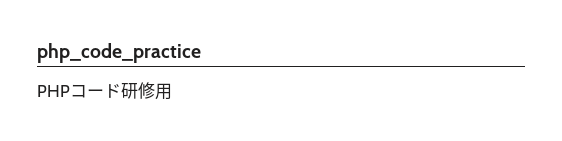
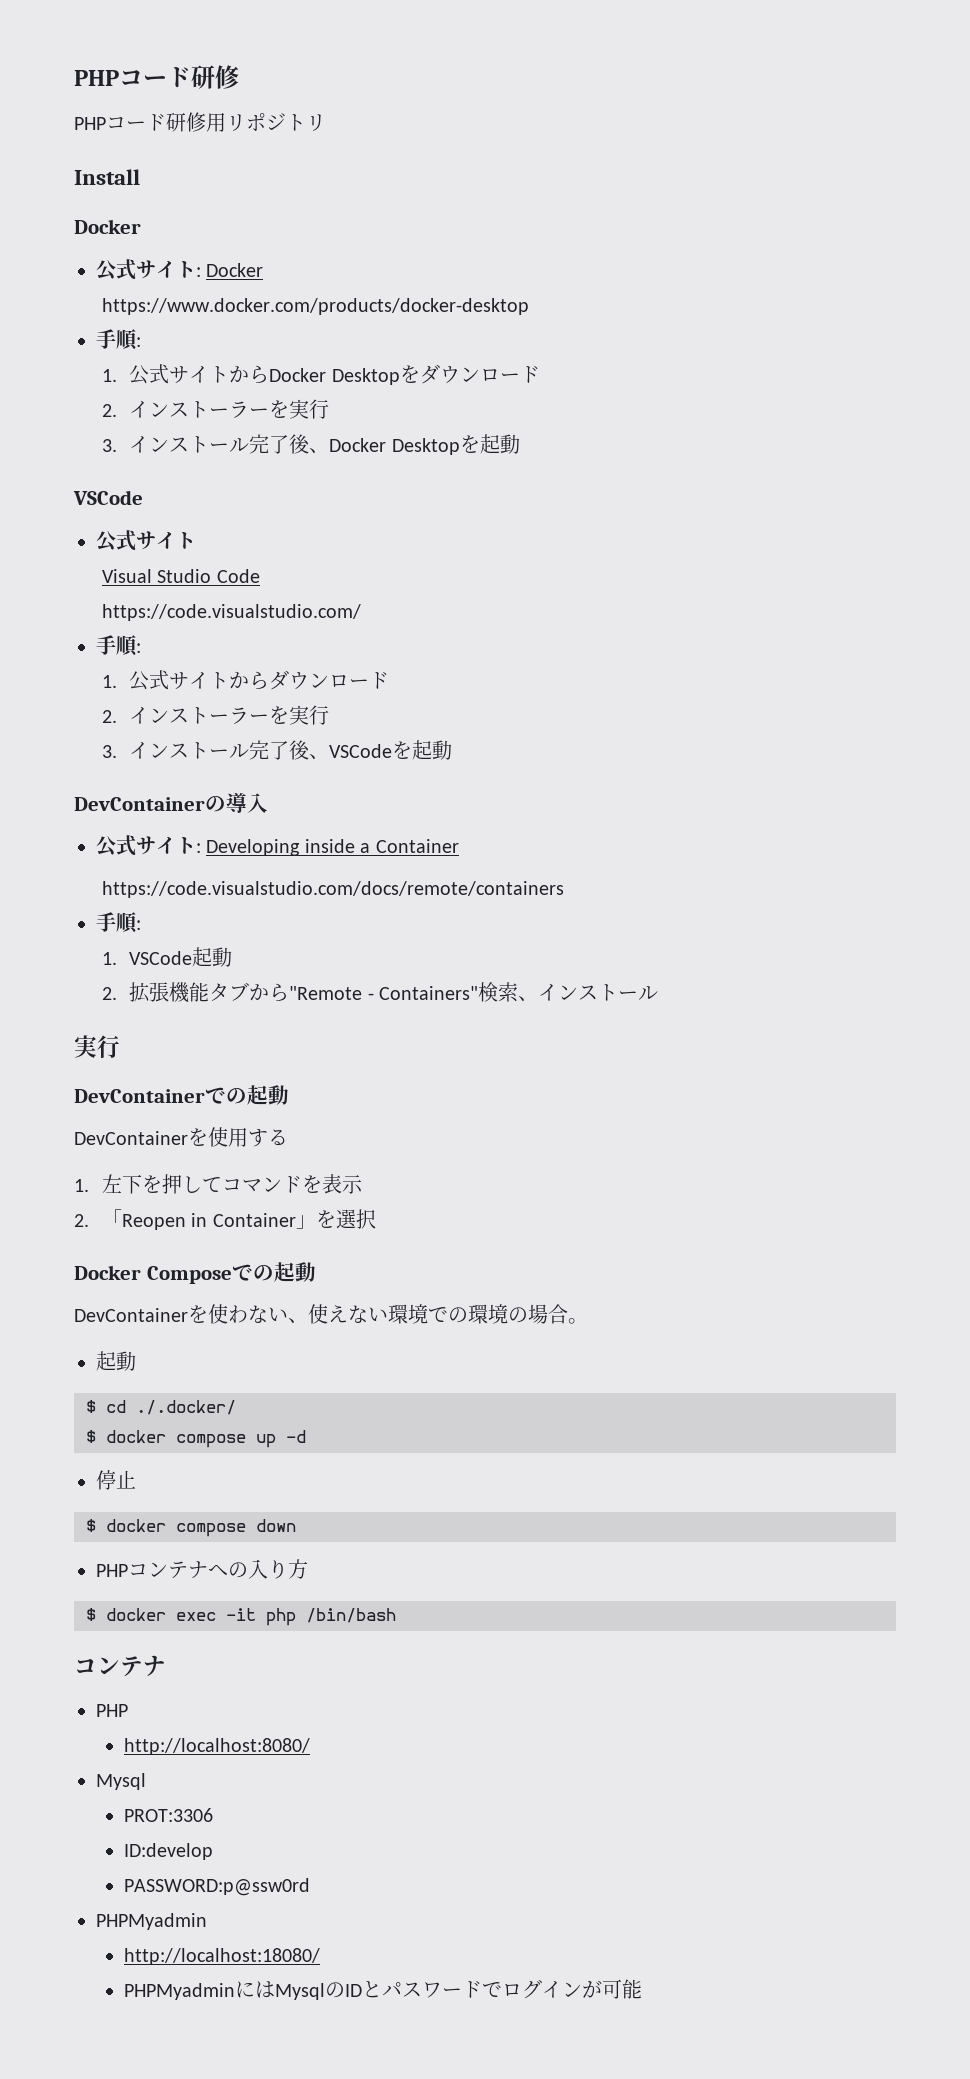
[37,43,201,63] php_code_practice -> [74,65,239,89] PHPコード研修
(172, 91) none -> [226,113,326,131] [74,169,140,185] [74,219,141,234] [96,259,264,281] [101,298,529,315] [96,329,141,350] [101,364,540,385] [101,399,330,419] [101,434,520,455] [73,490,143,505] [96,530,196,552] [101,569,260,583] [101,604,361,621] [96,635,141,656] [101,670,390,691] [101,705,330,725] [101,740,453,760] [74,793,268,813] [96,835,459,857] [101,881,564,898] [96,912,141,933] [101,947,233,967] [101,982,659,1003] [74,1035,120,1059] [74,1085,289,1105] [74,1127,288,1147] [74,1174,363,1194] [74,1209,376,1230] [74,1262,316,1284] [74,1304,588,1324] [96,1351,136,1371] [86,1400,236,1415] [86,1430,306,1448] [96,1470,136,1490] [86,1519,296,1537] [96,1559,308,1579] [86,1608,396,1626] [74,1655,166,1677] [96,1704,128,1717] [123,1738,310,1755] [96,1773,146,1790] [123,1808,213,1822] [123,1843,213,1860] [123,1878,310,1896] [96,1913,207,1930] [123,1948,320,1965] [123,1979,642,2000] リポジトリ // Install // Docker // 公式サイト: Docker // https://www.docker.com/products/docker-desktop // 手順: // 1.公式サイトからDocker Desktopをダウンロード // 2.インストーラーを実行 // 3.インストール完了後、Docker Desktopを起動 // VSCode // 公式サイト // Visual Studio Code // https://code.visualstudio.com/ // 手順: // 1.公式サイトからダウンロード // 2.インストーラーを実行 // 3.インストール完了後、VSCodeを起動 // DevContainerの導入 // 公式サイト: Developing inside a Container // https://code.visualstudio.com/docs/remote/containers // 手順: // 1. VSCode起動 // 2.拡張機能タブから"Remote - Containers"検索、インストール // 実行 // DevContainerでの起動 // DevContainerを使用する // 1.左下を押してコマンドを表示 // 2.「Reopen in Container」を選択 // Docker Composeでの起動 // DevContainerを使わない、使えない環境での環境の場合。 // 起動 // $ cd ./.docker/ // $ docker compose up -d // 停止 // $ docker compose down // PHPコンテナへの入り方 // $ docker exec -it php /bin/bash // コンテナ // PHP // http://localhost:8080/ // Mysql // PROT:3306 // ID:develop // PASSWORD:p@ssw0rd // PHPMyadmin // http://localhost:18080/ // PHPMyadminにはMysqlのIDとパスワードでログインが可能

